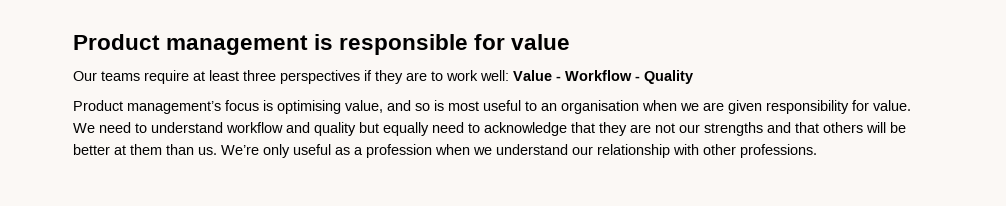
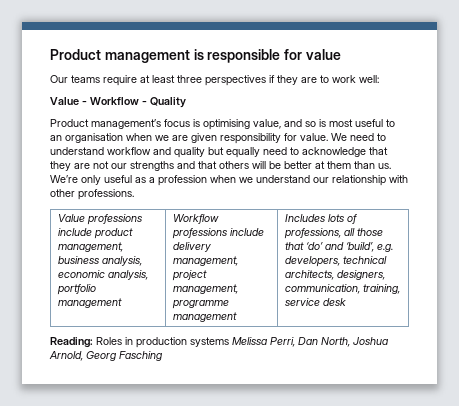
(509, 75) none -> (379, 79) //
(817, 151) none -> [58,214,143,225] [58,228,134,239] [58,242,124,252] [58,256,143,266] [58,270,149,280] [57,284,97,295] [58,298,123,308] [173,214,220,224] [172,228,265,239] [173,242,212,252] [173,256,239,266] [172,270,208,281] [173,284,239,294] [172,300,230,309] [173,312,238,322] [285,214,358,224] [284,228,384,239] [285,242,394,252] [285,256,388,267] [285,270,386,280] [285,284,401,294] [285,298,347,306] [50,337,388,348] [49,351,162,361] // Value professions include product management, business analysis, economic analysis, portfolio management | Workflow professions include delivery management, project management, programme management | Includes lots of professions, all those that ‘do’ and ‘build’, e.g. developers, technical architects, designers, communication, training, service desk // Reading: Roles in production systems Melissa Perri, Dan North, Joshua Arnold, Georg Fasching

